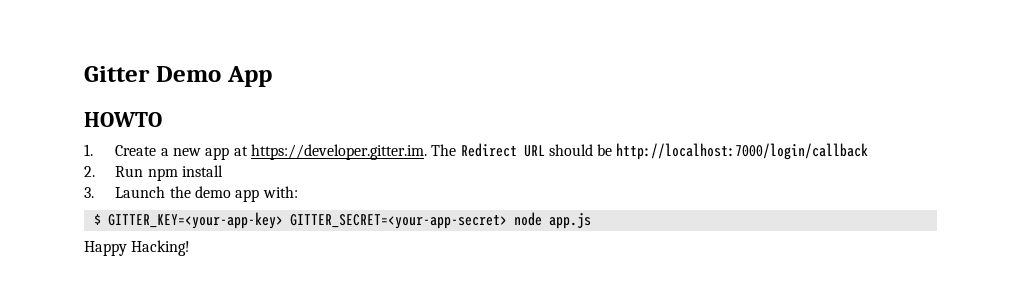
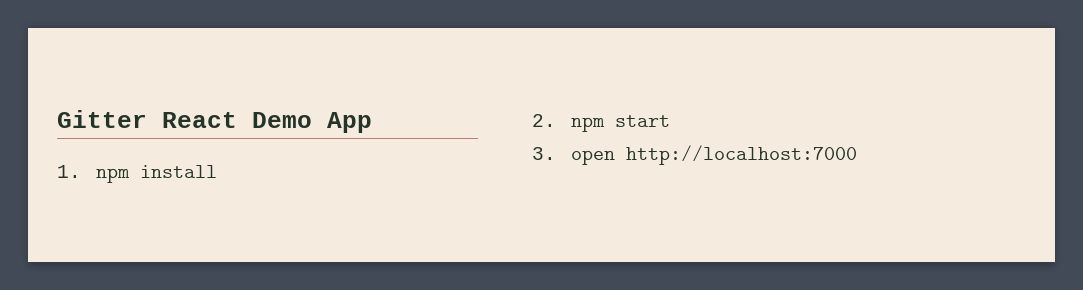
(150, 74) none -> [162,112,237,128] React
[84,112,162,127] // HOWTO -> (372, 122) none
[115,143,869,160] [84,165,223,181] [84,186,298,202] [93,212,591,229] [84,240,191,256] Create a new app at https://developer.gitter.im. The Redirect URL should be http://localhost:7000/login/callback // 2. Run npm install // 3. Launch the demo app with: // $ GITTER_KEY=<your-app-key> GITTER_SECRET=<your-app-secret> node app.js // Happy Hacking! -> [95,165,217,183] [532,114,670,132] [532,145,857,165] npm install // 2. npm start // 3. open http://localhost:7000

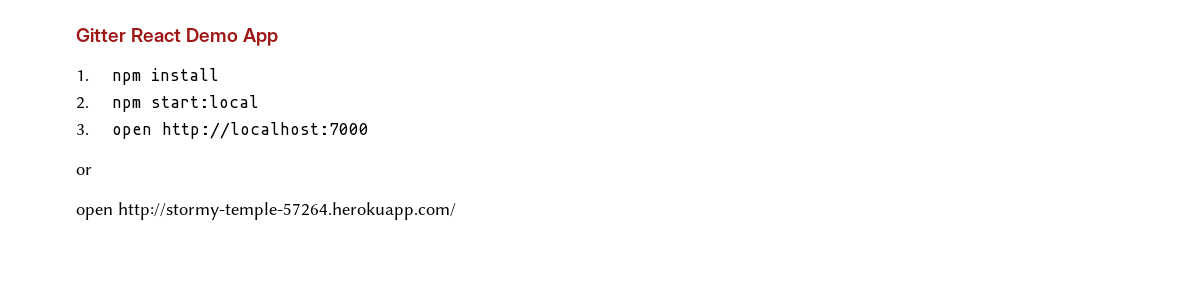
[614,115,670,127] start -> [151,95,260,108] start:local
(857, 155) none -> [76,167,92,175] [76,202,456,220] // or // open http://stormy-temple-57264.herokuapp.com/

